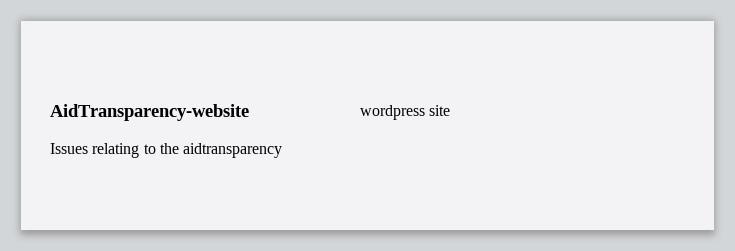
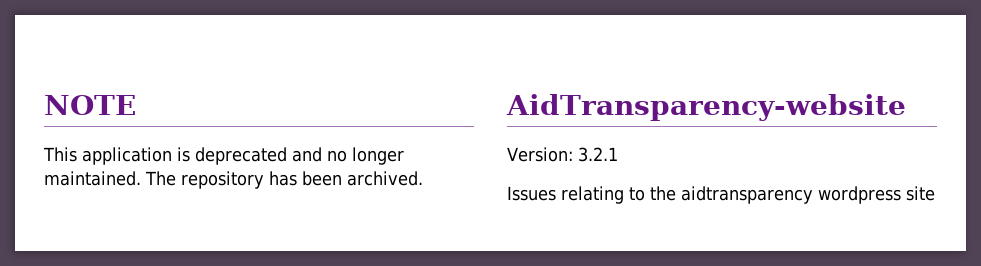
(50, 112) none -> [44,95,136,115] [43,147,404,165] [44,171,423,189] NOTE // This application is deprecated and no longer maintained. The repository has been archived. //
(249, 112) none -> [507,147,618,162] // Version: 3.2.1

